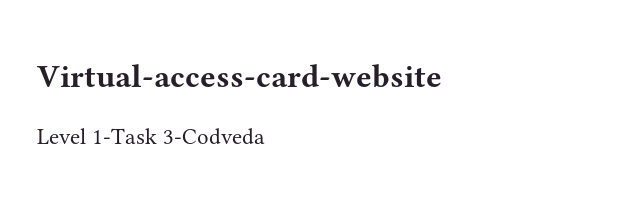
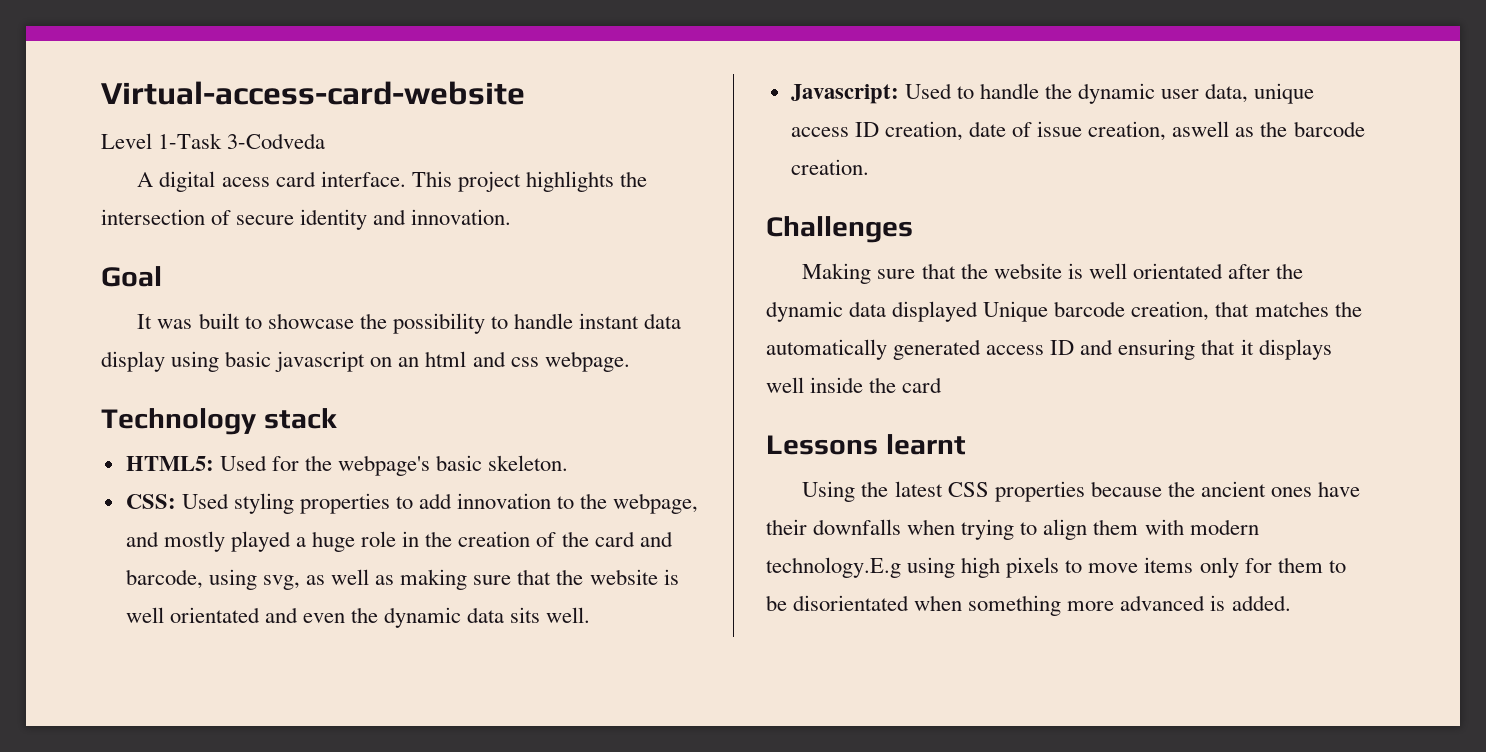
(266, 136) none -> [137,171,647,192] [101,209,512,230] [101,266,162,287] [137,313,682,334] [101,351,630,372] [101,408,337,435] [125,455,569,476] [125,493,699,514] [125,531,673,552] [125,569,679,590] [125,607,591,628] [790,83,1315,104] [790,121,1365,141] [790,159,869,175] [766,216,913,243] [802,263,1304,284] [766,301,1362,322] [766,339,1332,360] [766,377,943,393] [766,434,966,455] [802,481,1361,502] [766,519,1259,540] [766,557,1346,578] [766,595,1291,616] // A digital acess card interface. This project highlights the intersection of secure identity and innovation. // Goal // It was built to showcase the possibility to handle instant data display using basic javascript on an html and css webpage. // Technology stack // HTML5: Used for the webpage's basic skeleton. // CSS: Used styling properties to add innovation to the webpage, and mostly played a huge role in the creation of the card and barcode, using svg, as well as making sure that the website is well orientated and even the dynamic data sits well. // Javascript: Used to handle the dynamic user data, unique access ID creation, date of issue creation, aswell as the barcode creation. // Challenges // Making sure that the website is well orientated after the dynamic data displayed Unique barcode creation, that matches the automatically generated access ID and ensuring that it displays well inside the card // Lessons learnt // Using the latest CSS properties because the ancient ones have their downfalls when trying to align them with modern technology.E.g using high pixels to move items only for them to be disorientated when something more advanced is added.

